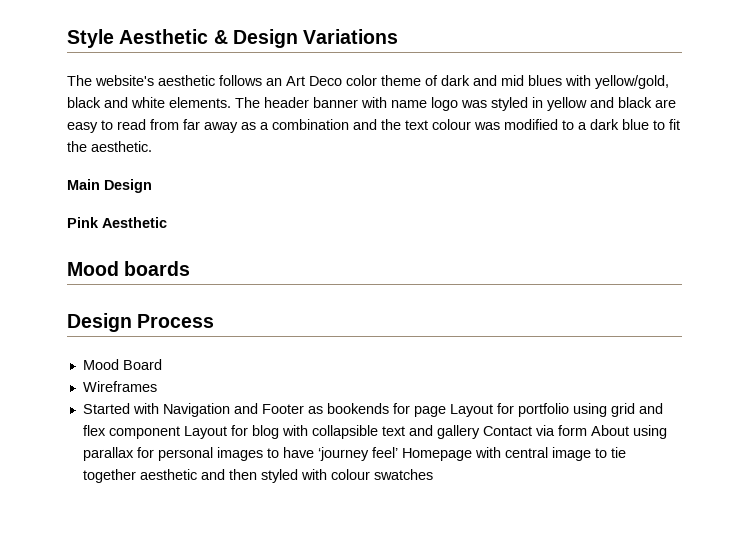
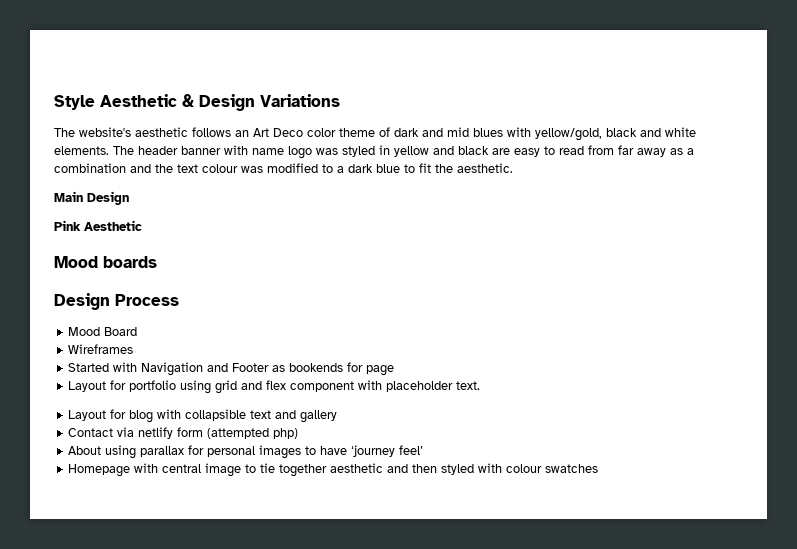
(446, 411) none -> (395, 370) //
(180, 432) none -> [358,380,481,392] with placeholder text. //
(480, 432) none -> (338, 416) //
[557,425,587,436] form -> [138,427,299,439] netlify form (attempted php) //
(398, 452) none -> (424, 450) //

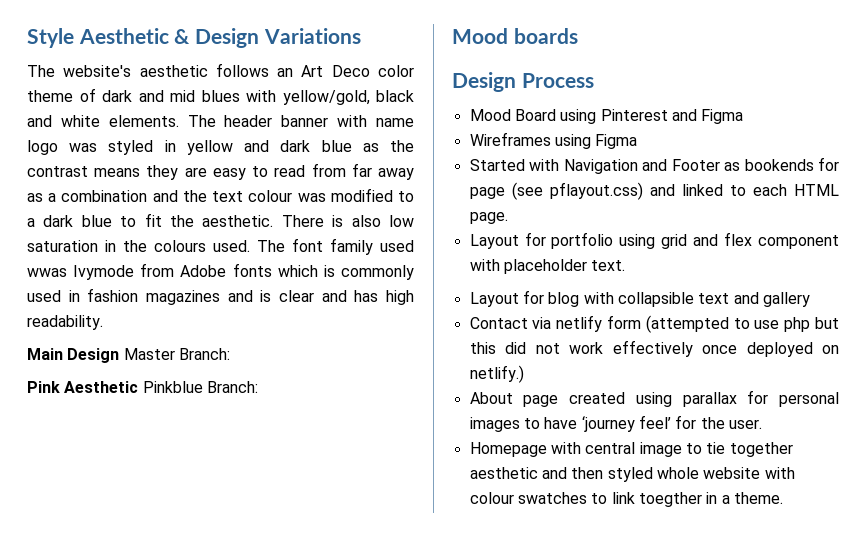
[458,146,489,155] black -> [280,140,415,152] [27,165,179,180] dark blue as the contrast means they
(513, 168) none -> [281,215,414,227] [27,238,414,255] [27,263,414,280] [27,288,415,305] [27,315,103,330] There is also low saturation in the colours used. The font family used wwas Ivymode from Adobe fonts which is commonly used in fashion magazines and is clear and has high readability.
(129, 198) none -> [123,348,230,360] Master Branch:
(142, 225) none -> [142,381,258,393] Pinkblue Branch:
(138, 331) none -> [560,109,744,124] using Pinterest and Figma
(134, 349) none -> [554,134,638,149] using Figma
(395, 370) none -> [511,182,839,200] [469,212,508,224] (see pflayout.css) and linked to each HTML page.
[273,428,299,439] php) -> [733,317,839,332] [469,340,839,357] [469,365,524,383] to use php but this did not work effectively once deployed on netlify.)
(102, 450) none -> [523,392,626,407] page created
(424, 450) none -> [675,415,762,429] for the user.
(475, 469) none -> [656,467,761,479] whole website
(599, 468) none -> [591,492,783,507] to link toegther in a theme.

